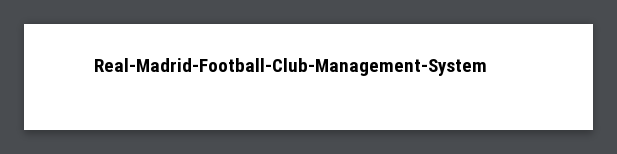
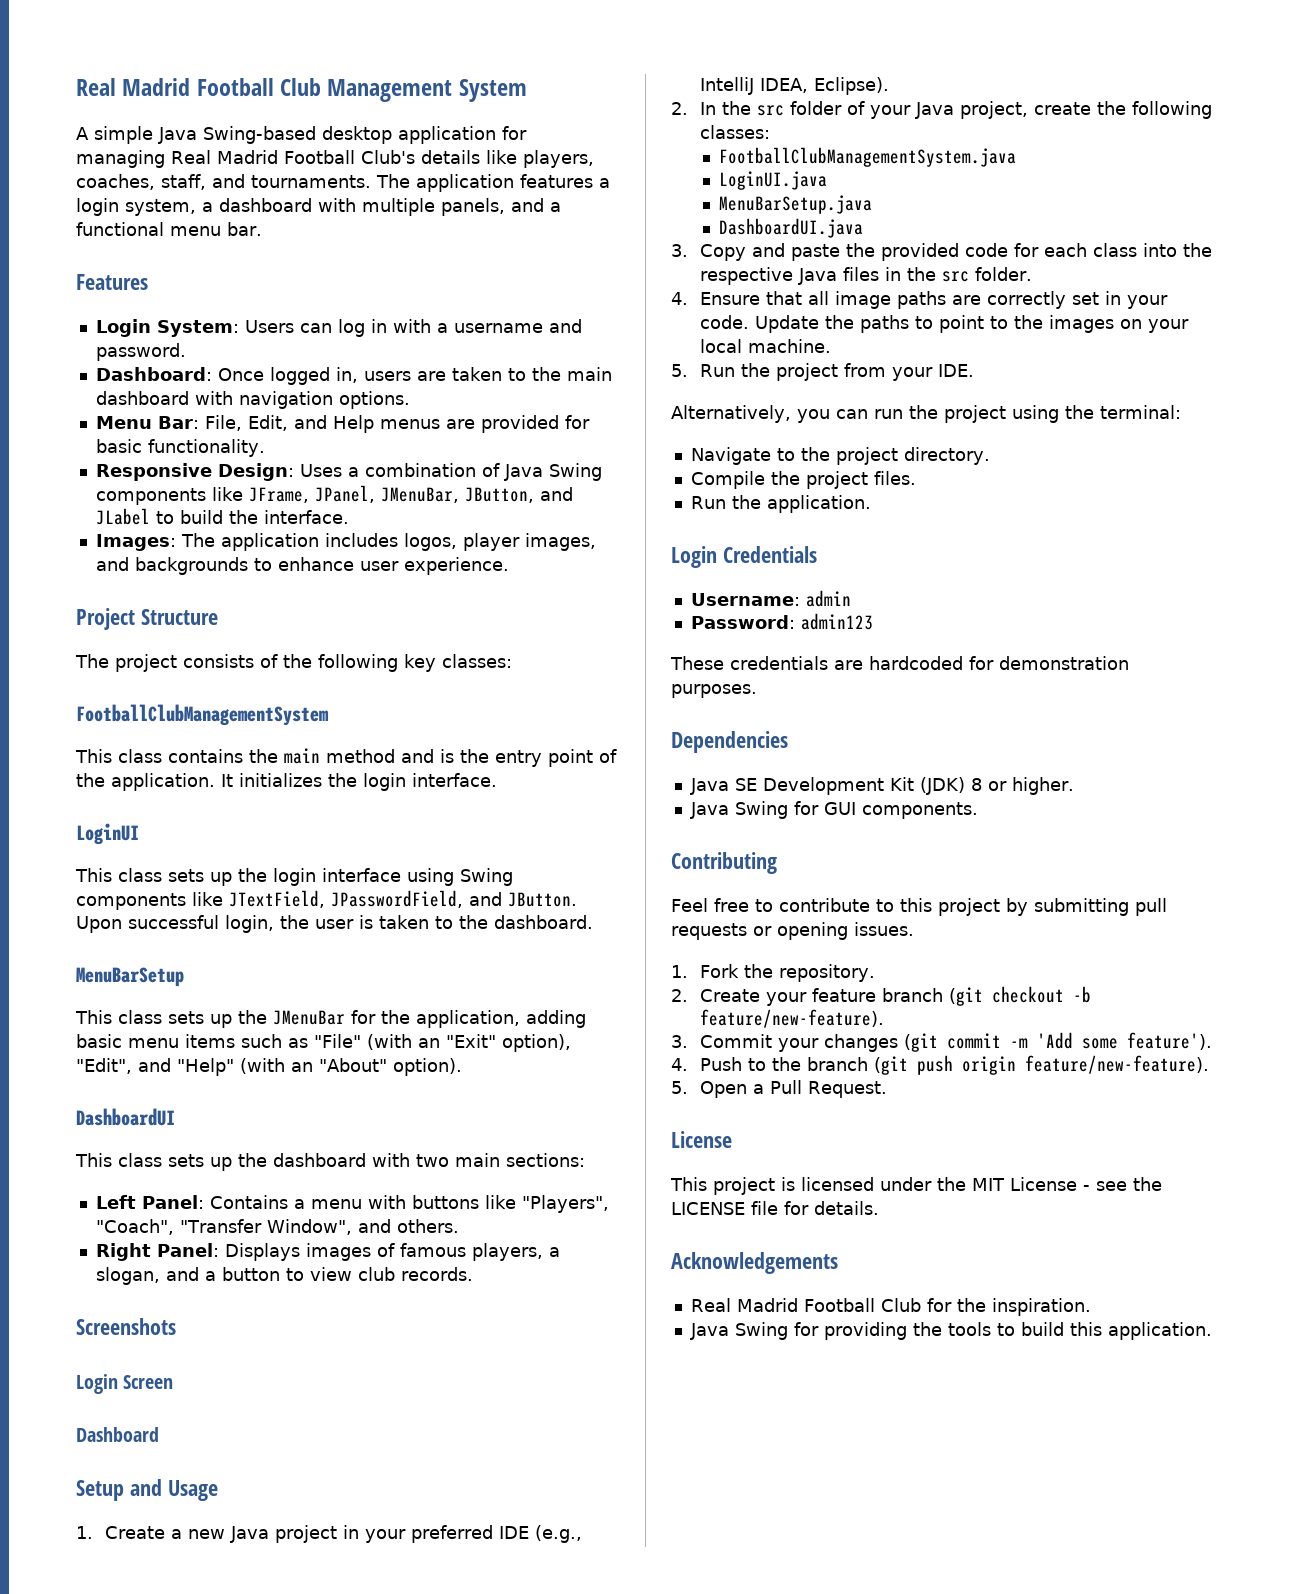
[94,58,487,76] Real-Madrid-Football-Club-Management-System -> [76,78,527,102] [76,126,527,144] [76,150,594,168] [76,174,610,192] [76,198,561,216] [76,222,262,236] [76,274,148,290] [95,319,582,337] [95,343,186,361] [95,367,612,385] [95,391,410,409] [95,415,590,433] [95,439,265,457] [95,463,602,481] [95,485,573,505] [95,508,349,525] [95,533,596,551] [95,557,509,575] [76,608,218,630] [75,654,512,672] [76,704,329,726] [75,748,617,767] [76,773,497,791] [76,823,139,845] [75,868,513,886] [76,890,577,910] [76,915,593,933] [76,967,184,987] [75,1010,586,1028] [76,1034,571,1052] [76,1058,462,1076] [76,1108,175,1126] [75,1153,585,1171] [95,1195,609,1213] [95,1219,459,1235] [95,1243,560,1261] [95,1267,473,1285] [76,1318,176,1335] [76,1374,174,1394] [76,1427,159,1442] [76,1479,218,1501] [76,1525,582,1543] [699,77,889,95] [671,101,1212,119] [699,125,770,139] [719,147,1017,167] [719,171,828,190] [719,195,873,214] [719,218,864,238] [671,243,1212,261] [699,267,1032,285] [671,291,1168,309] [699,315,1189,333] [699,339,831,353] [671,363,974,381] [671,405,1181,423] [690,447,990,465] [690,471,916,489] [690,495,871,513] [671,546,817,568] [690,590,851,607] [690,613,873,630] [670,656,1129,670] [671,684,757,698] [671,731,788,753] [689,777,1074,795] [689,801,978,819] [671,852,777,874] [671,898,1167,916] [671,922,914,940] [671,964,875,982] [671,986,1091,1006] [699,1009,884,1028] [671,1032,1212,1052] [671,1055,1209,1075] [671,1080,887,1098] [671,1131,732,1148] [670,1177,1162,1195] [671,1201,879,1215] [671,1252,838,1274] [690,1298,1091,1316] [689,1322,1212,1340] Real Madrid Football Club Management System // A simple Java Swing-based desktop application for managing Real Madrid Football Club's details like players, coaches, staff, and tournaments. The application features a login system, a dashboard with multiple panels, and a functional menu bar. // Features // Login System: Users can log in with a username and password. // Dashboard: Once logged in, users are taken to the main dashboard with navigation options. // Menu Bar: File, Edit, and Help menus are provided for basic functionality. // Responsive Design: Uses a combination of Java Swing components like JFrame, JPanel, JMenuBar, JButton, and JLabel to build the interface. // Images: The application includes logos, player images, and backgrounds to enhance user experience. // Project Structure // The project consists of the following key classes: // FootballClubManagementSystem // This class contains the main method and is the entry point of the application. It initializes the login interface. // LoginUI // This class sets up the login interface using Swing components like JTextField, JPasswordField, and JButton. Upon successful login, the user is taken to the dashboard. // MenuBarSetup // This class sets up the JMenuBar for the application, adding basic menu items such as "File" (with an "Exit" option), "Edit", and "Help" (with an "About" option). // DashboardUI // This class sets up the dashboard with two main sections: // Left Panel: Contains a menu with buttons like "Players", "Coach", "Transfer Window", and others. // Right Panel: Displays images of famous players, a slogan, and a button to view club records. // Screenshots // Login Screen // Dashboard // Setup and Usage // 1. Create a new Java project in your preferred IDE (e.g., IntelliJ IDEA, Eclipse). // 2. In the src folder of your Java project, create the following classes: // FootballClubManagementSystem.java // LoginUI.java // MenuBarSetup.java // DashboardUI.java // 3. Copy and paste the provided code for each class into the respective Java files in the src folder. // 4. Ensure that all image paths are correctly set in your code. Update the paths to point to the images on your local machine. // 5. Run the project from your IDE. // Alternatively, you can run the project using the terminal: // Navigate to the project directory. // Compile the project files. // Run the application. // Login Credentials // Username: admin // Password: admin123 // These credentials are hardcoded for demonstration purposes. // Dependencies // Java SE Development Kit (JDK) 8 or higher. // Java Swing for GUI components. // Contributing // Feel free to contribute to this project by submitting pull requests or opening issues. // 1. Fork the repository. // 2. Create your feature branch (git checkout -b feature/new-feature). // 3. Commit your changes (git commit -m 'Add some feature'). // 4. Push to the branch (git push origin feature/new-feature). // 5. Open a Pull Request. // License // This project is licensed under the MIT License - see the LICENSE file for details. // Acknowledgements // Real Madrid Football Club for the inspiration. // Java Swing for providing the tools to build this application.

